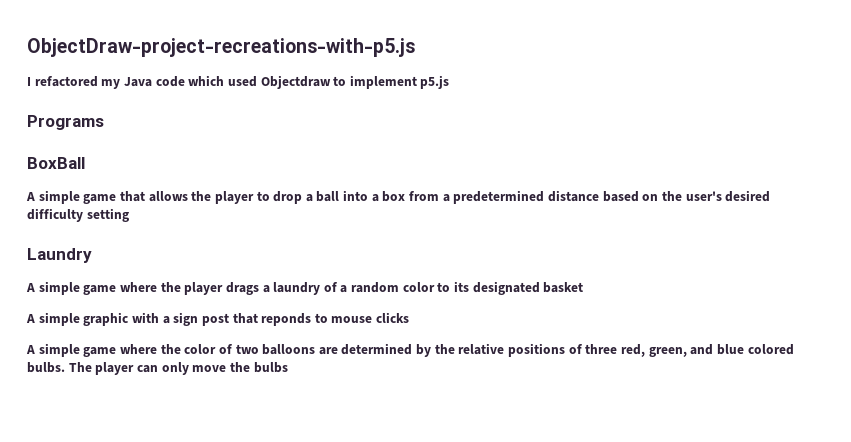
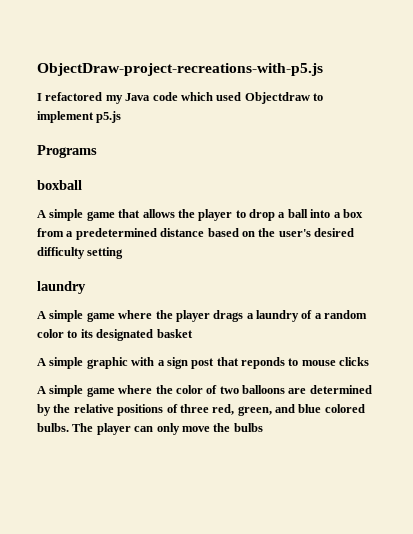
[27,157,85,169] BoxBall -> [37,180,82,190] boxball
[27,248,92,263] Laundry -> [37,281,86,294] laundry

